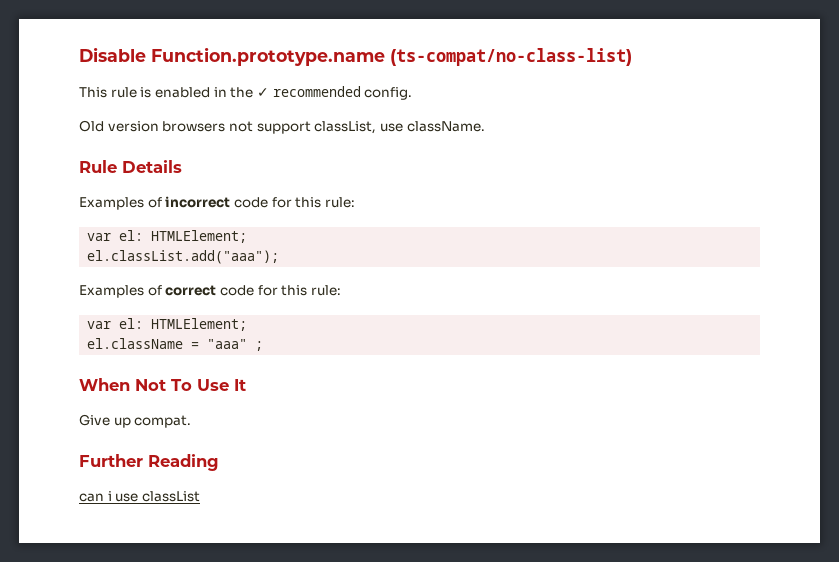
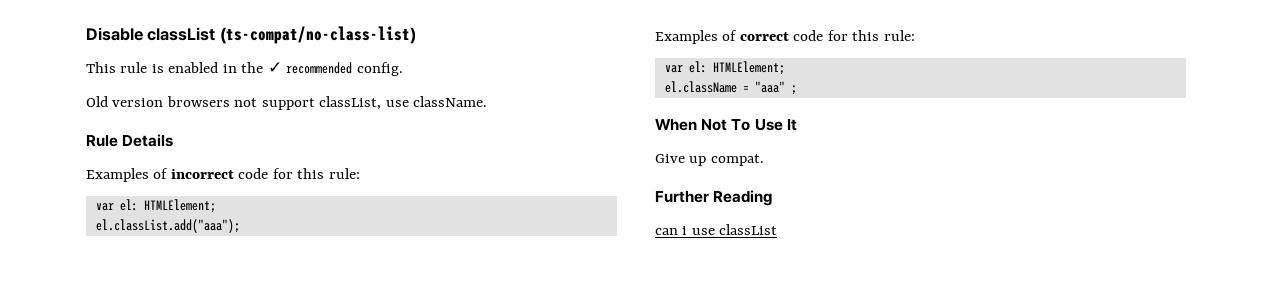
[151,47,385,66] Function.prototype.name -> [147,27,216,41] classList

